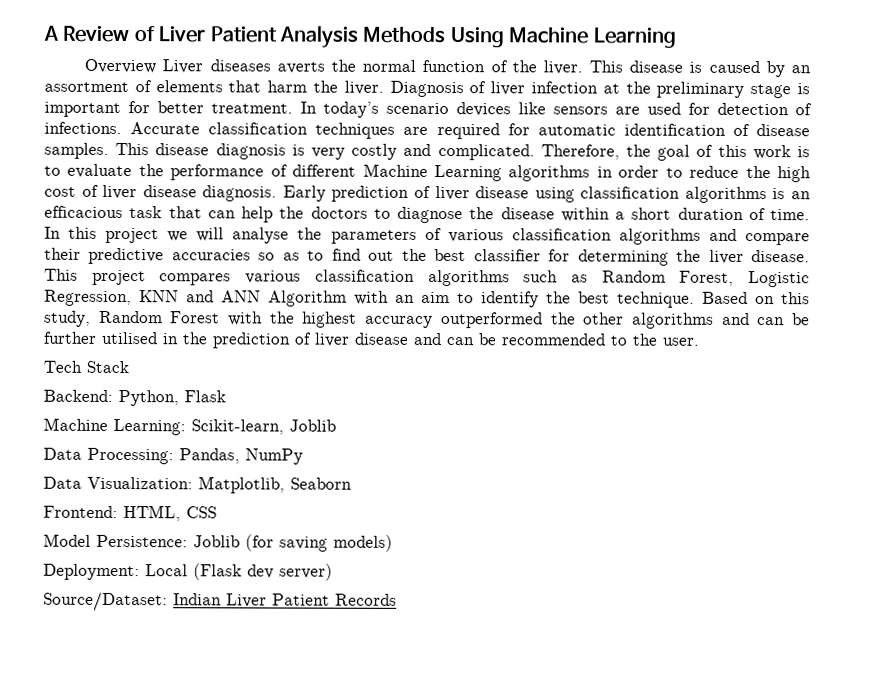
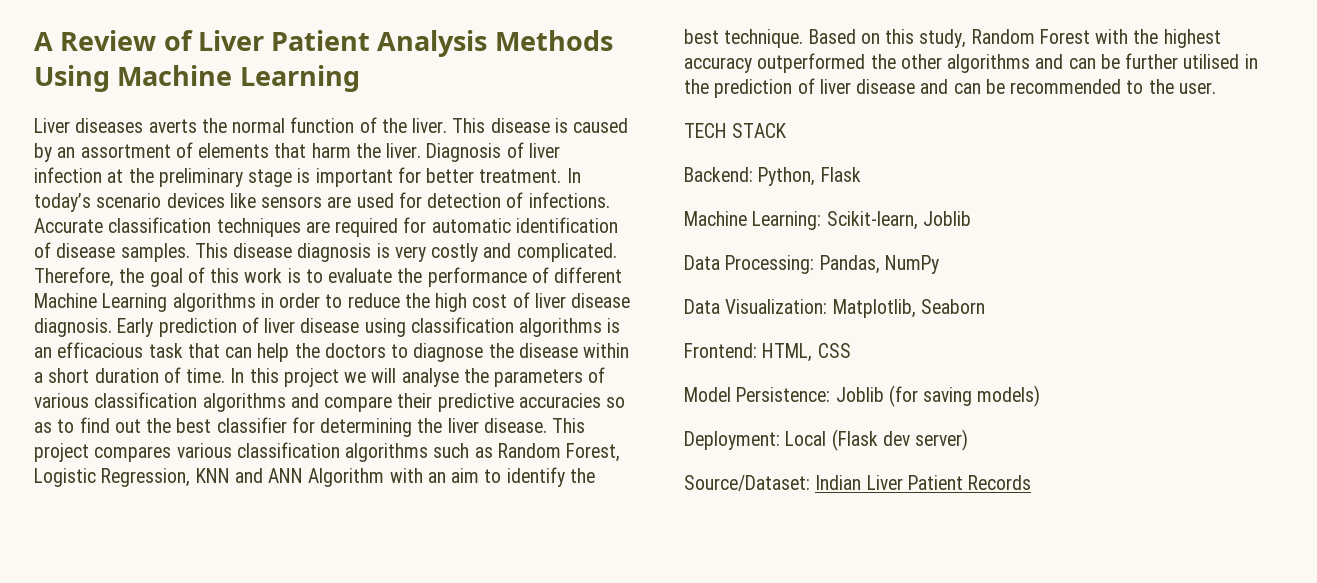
[84,58,157,74] Overview -> (360, 78) none
[43,360,129,374] Tech Stack -> [684,123,788,138] TECH STACK

